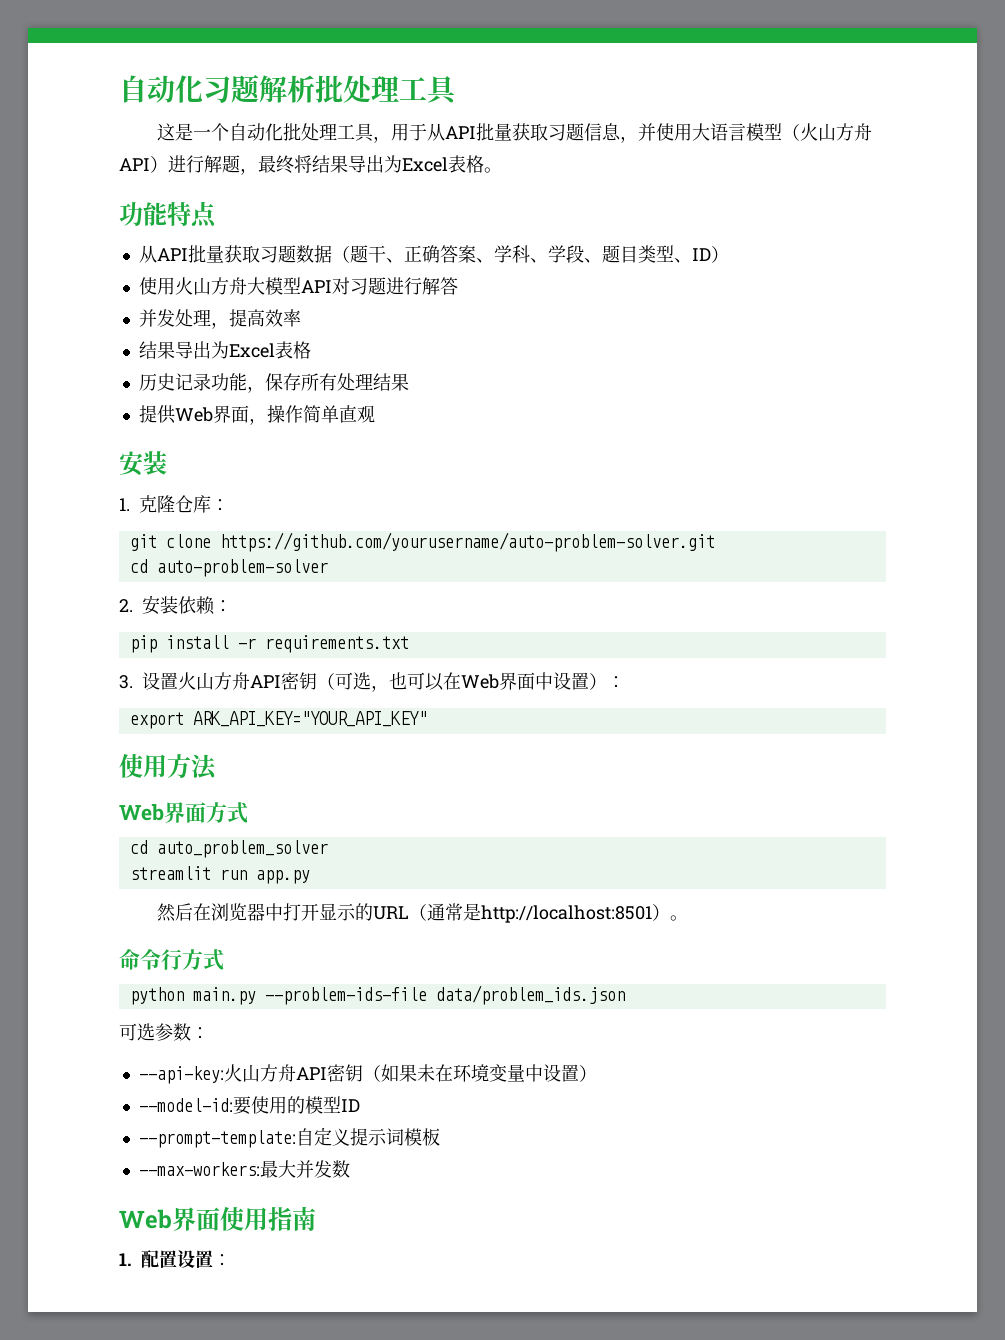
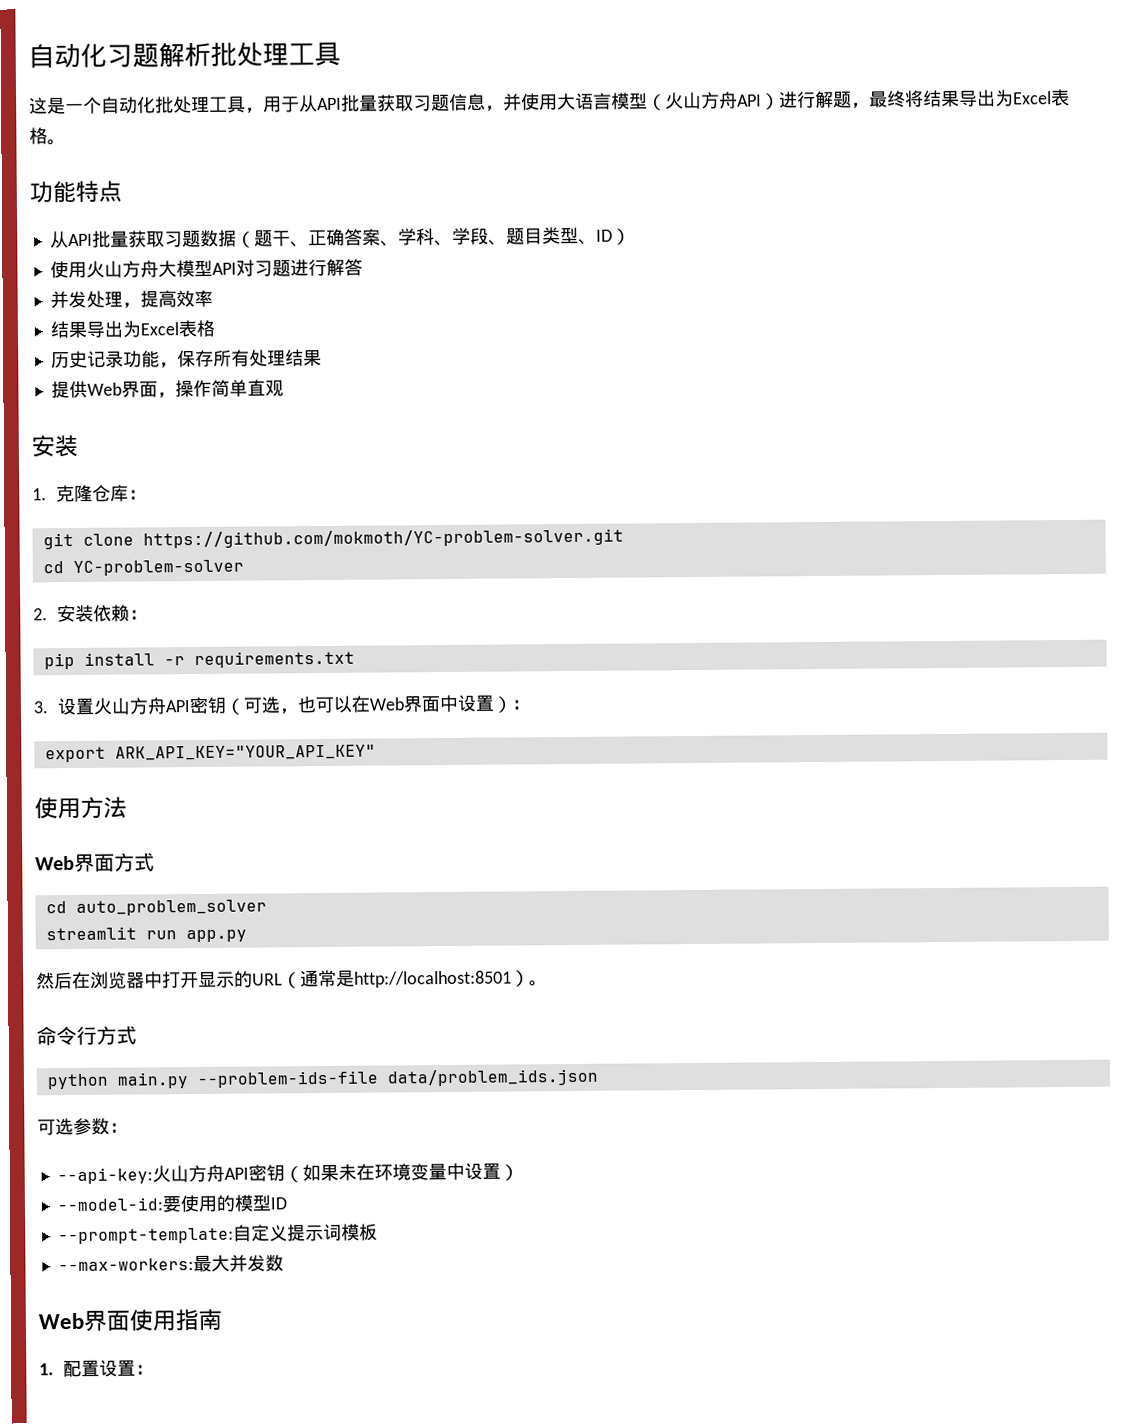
[219,532,715,552] [129,559,328,577] https://github.com/yourusername/auto-problem-solver.git // cd auto-problem-solver -> [142,528,624,549] [42,559,244,576] https://github.com/mokmoth/YC-problem-solver.git // cd YC-problem-solver

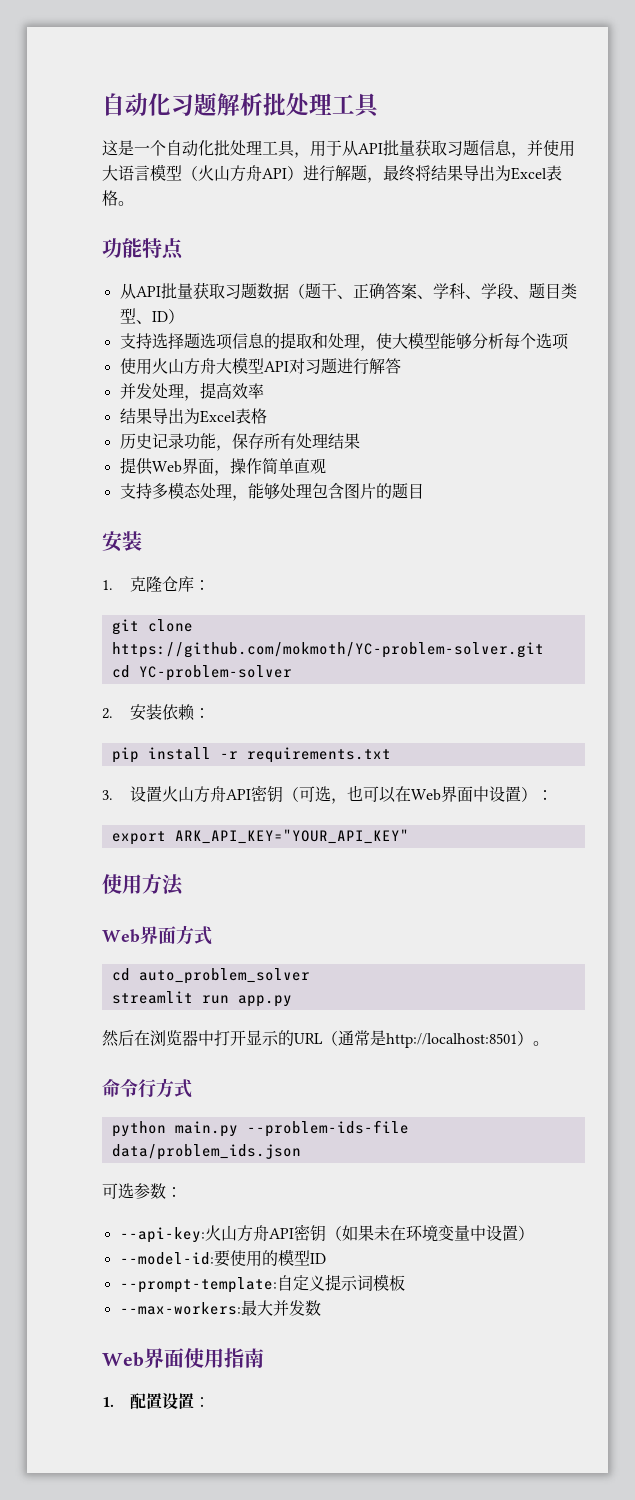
(631, 236) none -> [119,332,569,351] // 支持选择题选项信息的提取和处理，使大模型能够分析每个选项
(284, 388) none -> [119,482,424,501] // 支持多模态处理，能够处理包含图片的题目

